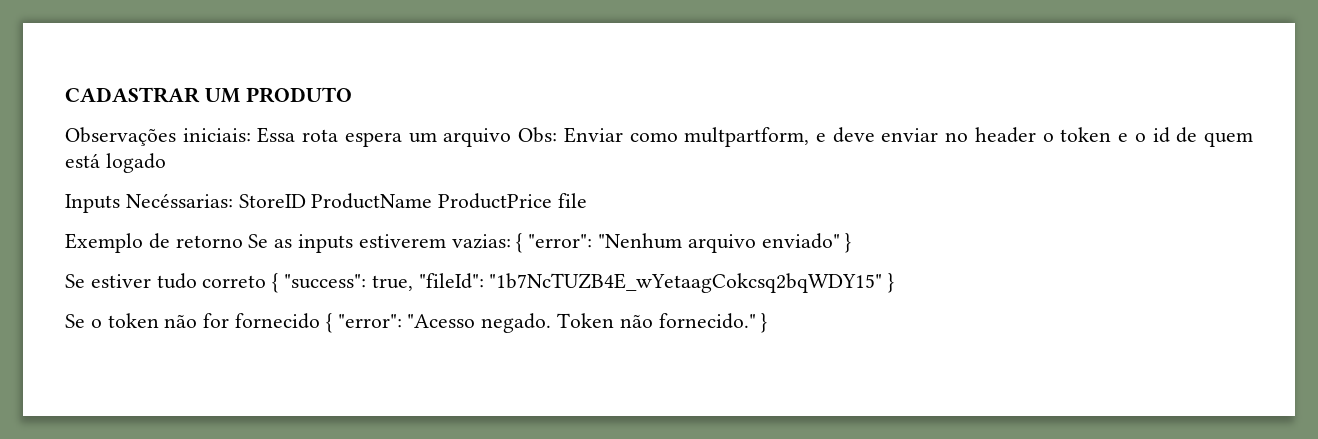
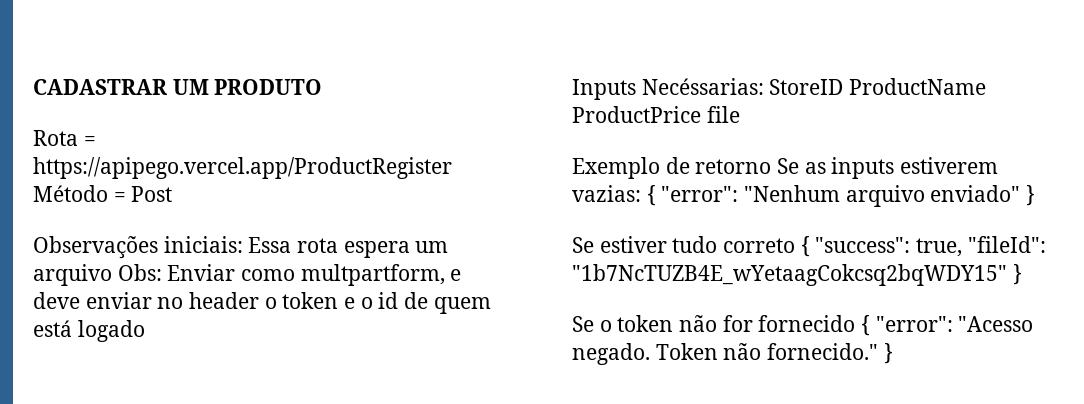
(352, 95) none -> [33,130,96,146] [33,157,452,179] [33,185,173,202] // Rota = https://apipego.vercel.app/ProductRegister Método = Post

